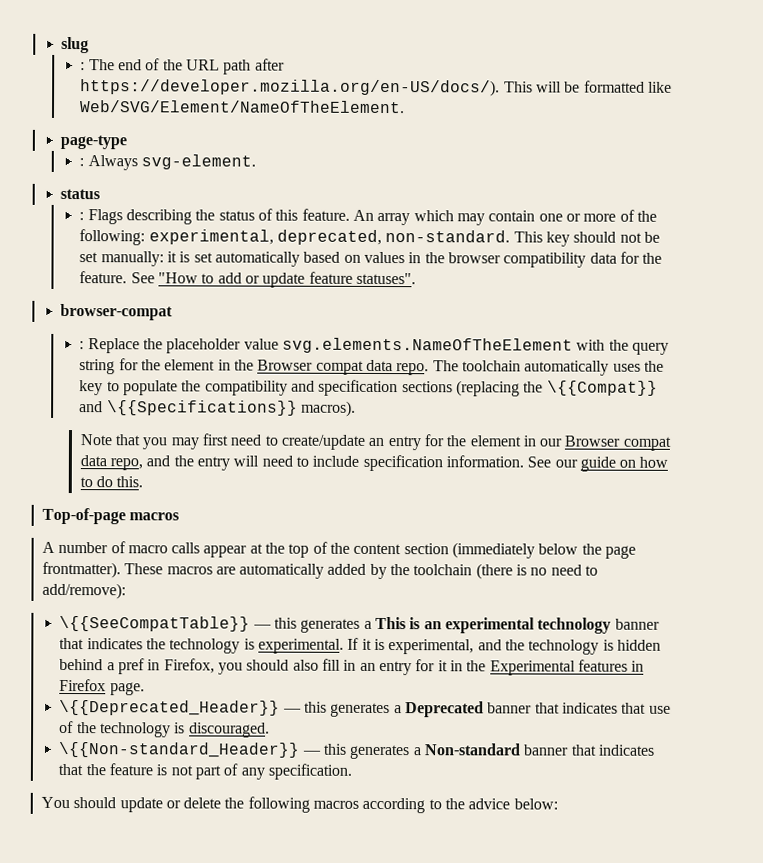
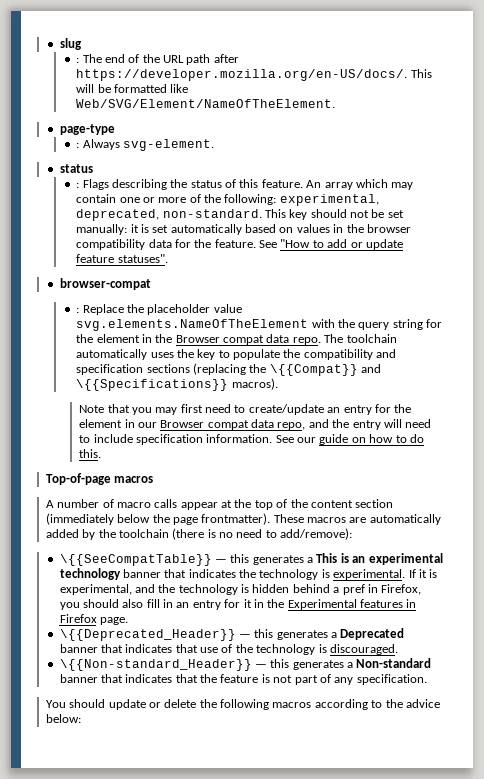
[80,79,501,97] https://developer.mozilla.org/en-US/docs/). -> [76,69,408,81] https://developer.mozilla.org/en-US/docs/.

